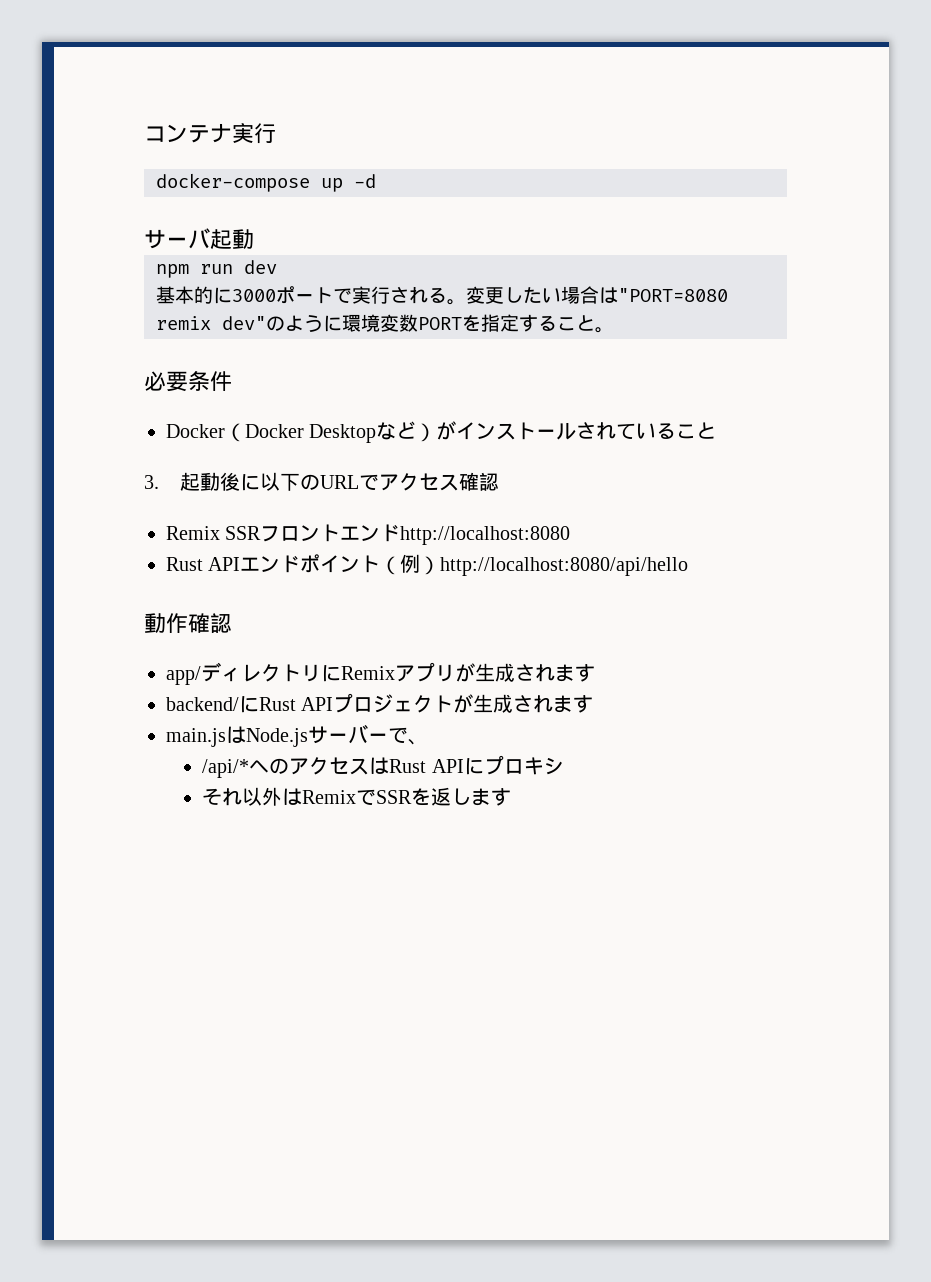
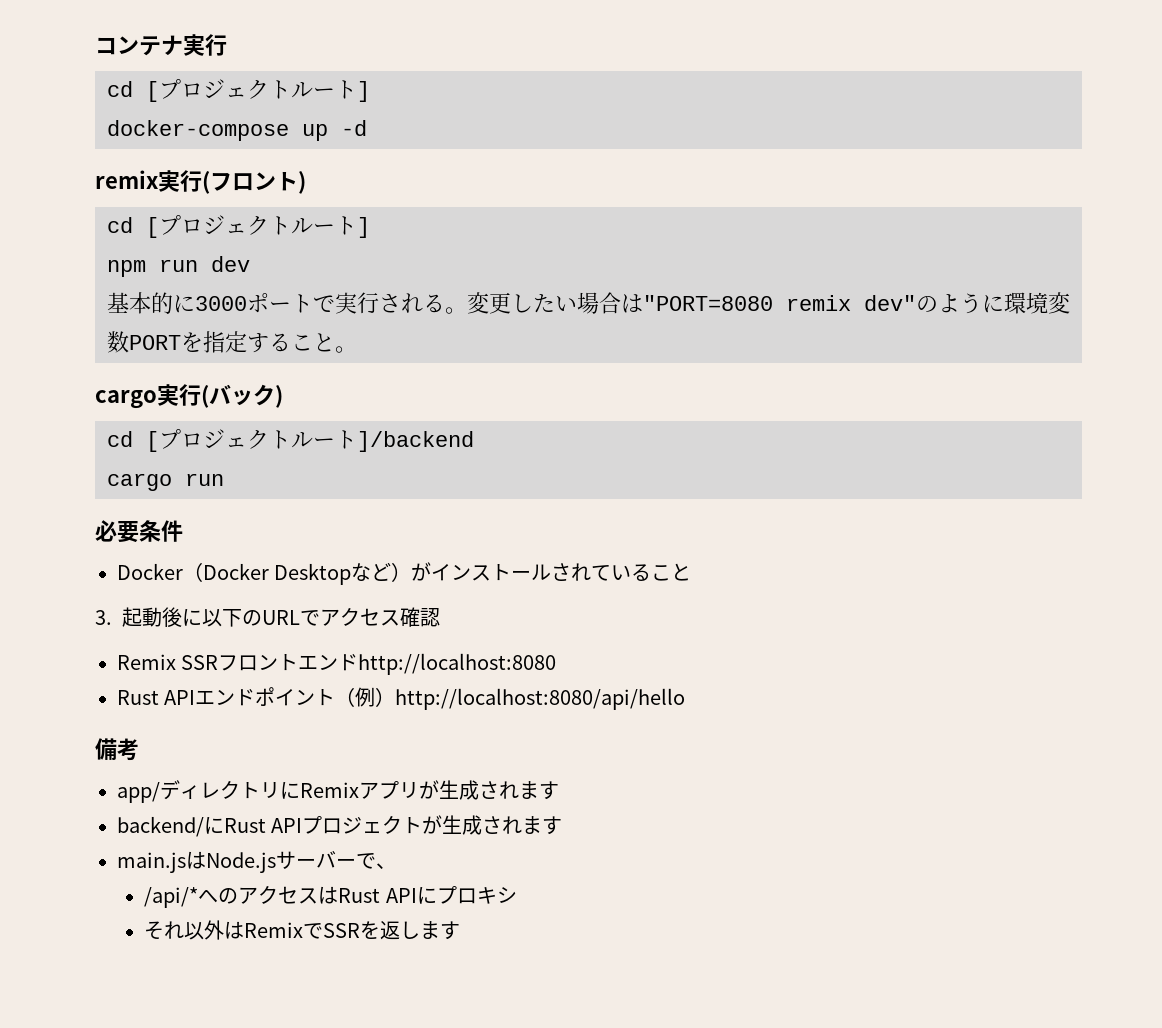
[156,173,376,192] [144,228,254,250] docker-compose up -d // サーバ起動 -> [107,79,370,102] [107,120,367,141] [95,170,306,194] [107,215,370,238] cd [プロジェクトルート] // docker-compose up -d // remix実行(フロント) // cd [プロジェクトルート]
(614, 330) none -> [95,384,283,409] [107,429,474,452] [107,473,224,491] // cargo実行(バック) // cd [プロジェクトルート]/backend // cargo run
[144,613,232,633] 動作確認 -> [95,738,139,761] 備考

